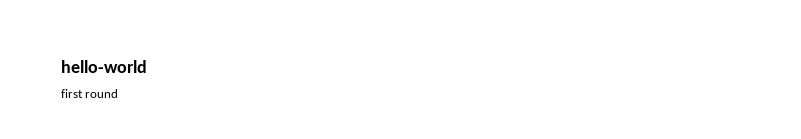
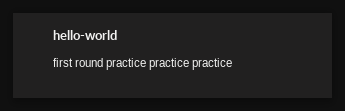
(119, 93) none -> [106,58,233,70] practice practice practice

